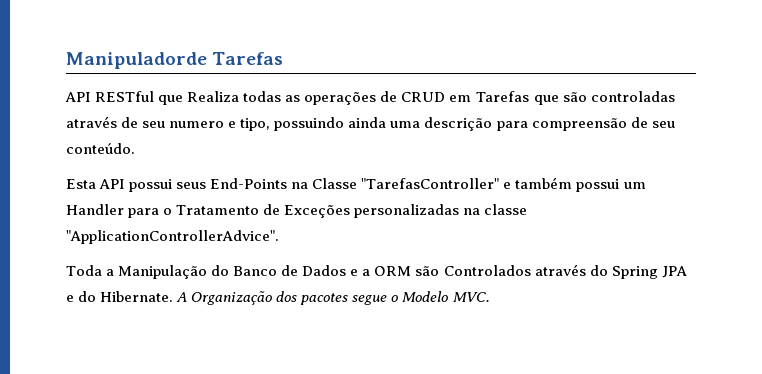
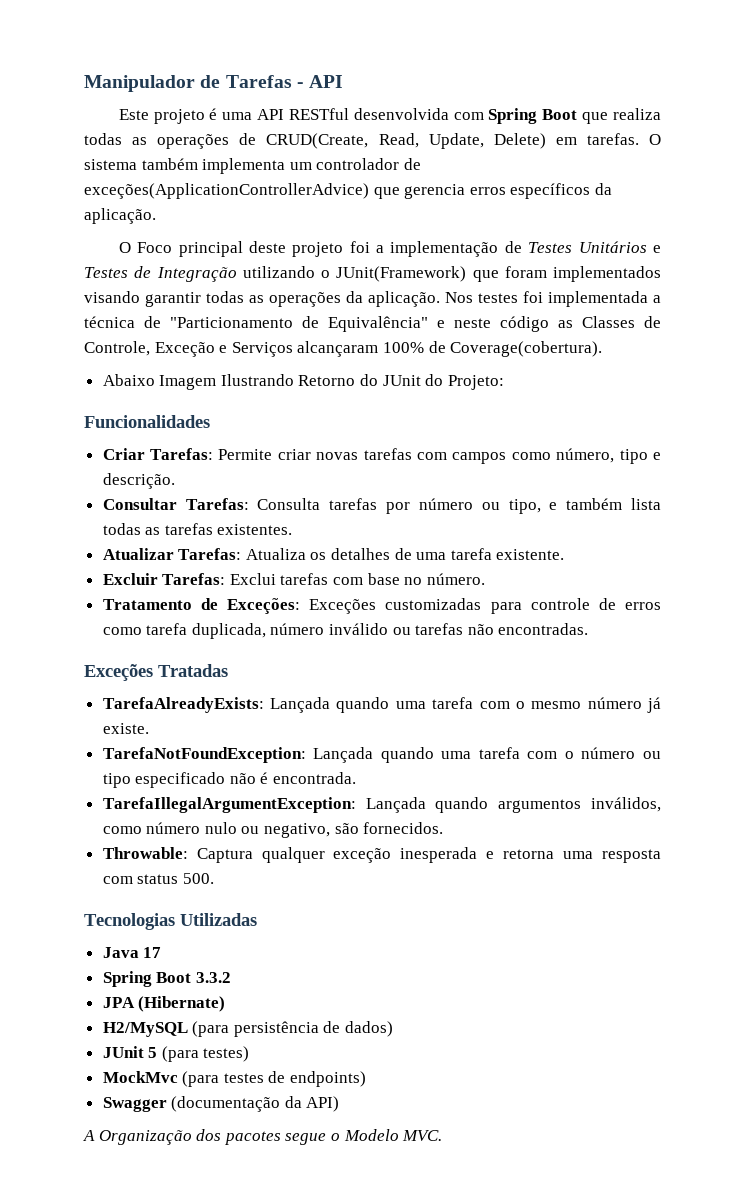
[66,52,284,69] [65,91,675,105] [66,116,675,131] [66,143,135,154] [66,177,646,192] [66,204,528,218] [66,230,279,244] [66,264,687,279] [66,291,174,302] Manipuladorde Tarefas // API RESTful que Realiza todas as operações de CRUD em Tarefas que são controladas através de seu numero e tipo, possuindo ainda uma descrição para compreensão de seu conteúdo. // Esta API possui seus End-Points na Classe "TarefasController" e também possui um Handler para o Tratamento de Exceções personalizadas na classe "ApplicationControllerAdvice". // Toda a Manipulação do Banco de Dados e a ORM são Controlados através do Spring JPA e do Hibernate. -> [84,75,344,92] [118,108,662,124] [84,133,662,149] [84,158,421,174] [84,183,612,199] [84,208,156,224] [118,241,661,257] [84,266,661,282] [84,291,661,307] [84,316,661,332] [84,341,603,357] [102,374,504,390] [84,415,210,428] [102,448,661,464] [102,473,175,489] [102,498,661,514] [102,523,293,535] [102,548,565,560] [102,573,485,585] [102,598,661,614] [102,623,589,639] [84,664,228,681] [102,697,661,713] [102,723,149,734] [102,747,661,763] [102,772,357,788] [102,797,661,813] [102,822,444,838] [102,847,661,863] [102,873,214,884] [84,913,257,930] [102,947,162,958] [102,971,231,987] [102,996,226,1012] [102,1021,394,1037] [102,1046,250,1062] [102,1071,367,1087] [102,1096,340,1112] Manipulador de Tarefas - API // Este projeto é uma API RESTful desenvolvida com Spring Boot que realiza todas as operações de CRUD(Create, Read, Update, Delete) em tarefas. O sistema também implementa um controlador de exceções(ApplicationControllerAdvice) que gerencia erros específicos da aplicação. // O Foco principal deste projeto foi a implementação de Testes Unitários e Testes de Integração utilizando o JUnit(Framework) que foram implementados visando garantir todas as operações da aplicação. Nos testes foi implementada a técnica de "Particionamento de Equivalência" e neste código as Classes de Controle, Exceção e Serviços alcançaram 100% de Coverage(cobertura). // Abaixo Imagem Ilustrando Retorno do JUnit do Projeto: // Funcionalidades // Criar Tarefas: Permite criar novas tarefas com campos como número, tipo e descrição. // Consultar Tarefas: Consulta tarefas por número ou tipo, e também lista todas as tarefas existentes. // Atualizar Tarefas: Atualiza os detalhes de uma tarefa existente. // Excluir Tarefas: Exclui tarefas com base no número. // Tratamento de Exceções: Exceções customizadas para controle de erros como tarefa duplicada, número inválido ou tarefas não encontradas. // Exceções Tratadas // TarefaAlreadyExists: Lançada quando uma tarefa com o mesmo número já existe. // TarefaNotFoundException: Lançada quando uma tarefa com o número ou tipo especificado não é encontrada. // TarefaIllegalArgumentException: Lançada quando argumentos inválidos, como número nulo ou negativo, são fornecidos. // Throwable: Captura qualquer exceção inesperada e retorna uma resposta com status 500. // Tecnologias Utilizadas // Java 17 // Spring Boot 3.3.2 // JPA (Hibernate) // H2/MySQL (para persistência de dados) // JUnit 5 (para testes) // MockMvc (para testes de endpoints) // Swagger (documentação da API) //

